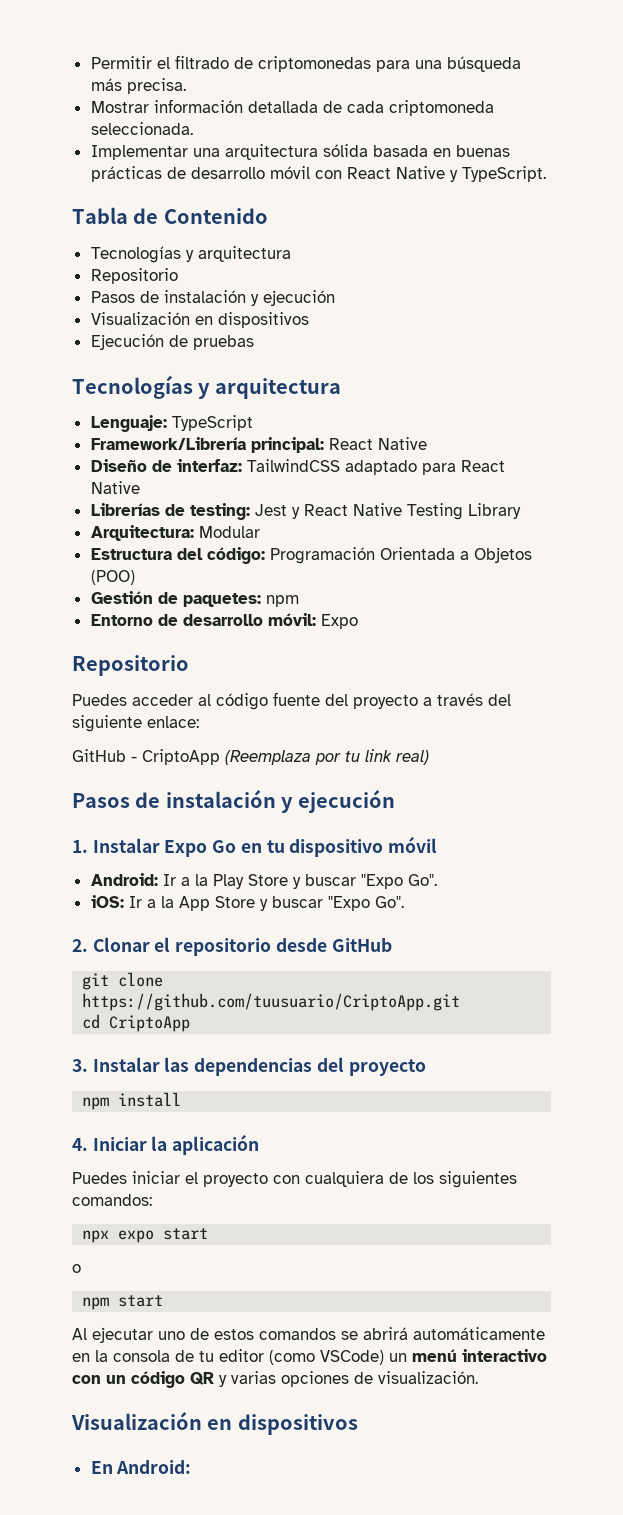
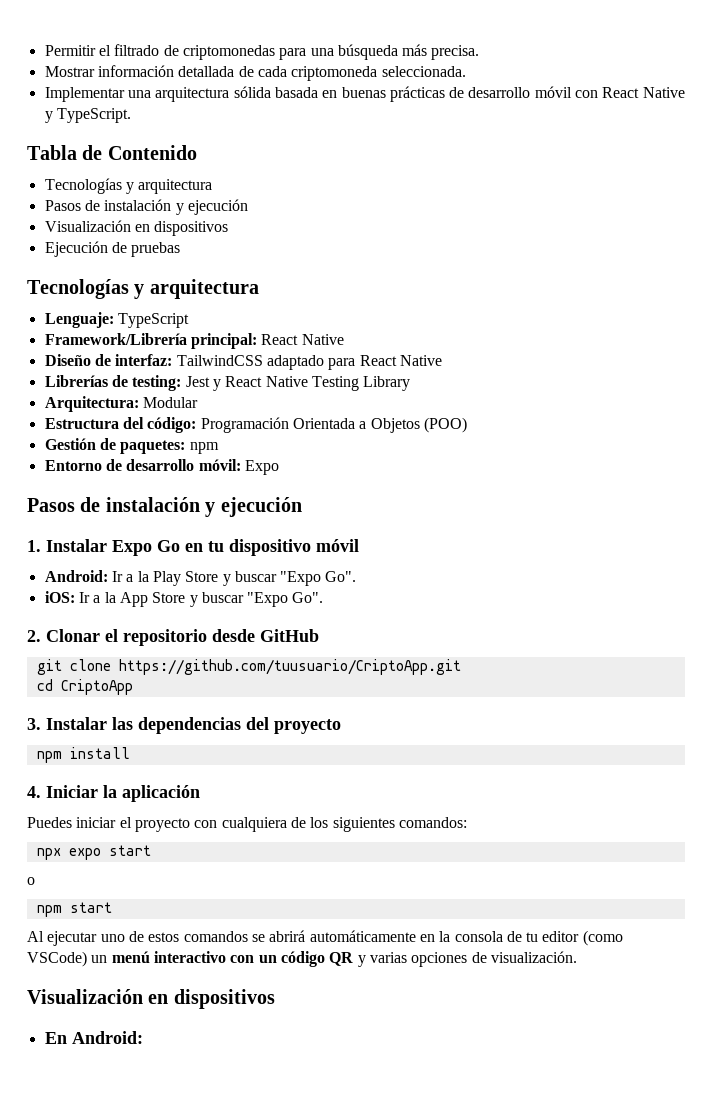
[90,268,178,284] // Repositorio -> (213, 186) none
[72,655,189,676] [72,692,511,710] [72,715,199,732] [72,749,429,765] // Repositorio // Puedes acceder al código fuente del proyecto a través del siguiente enlace: // GitHub - CriptoApp (Reemplaza por tu link real) -> (279, 467) none

